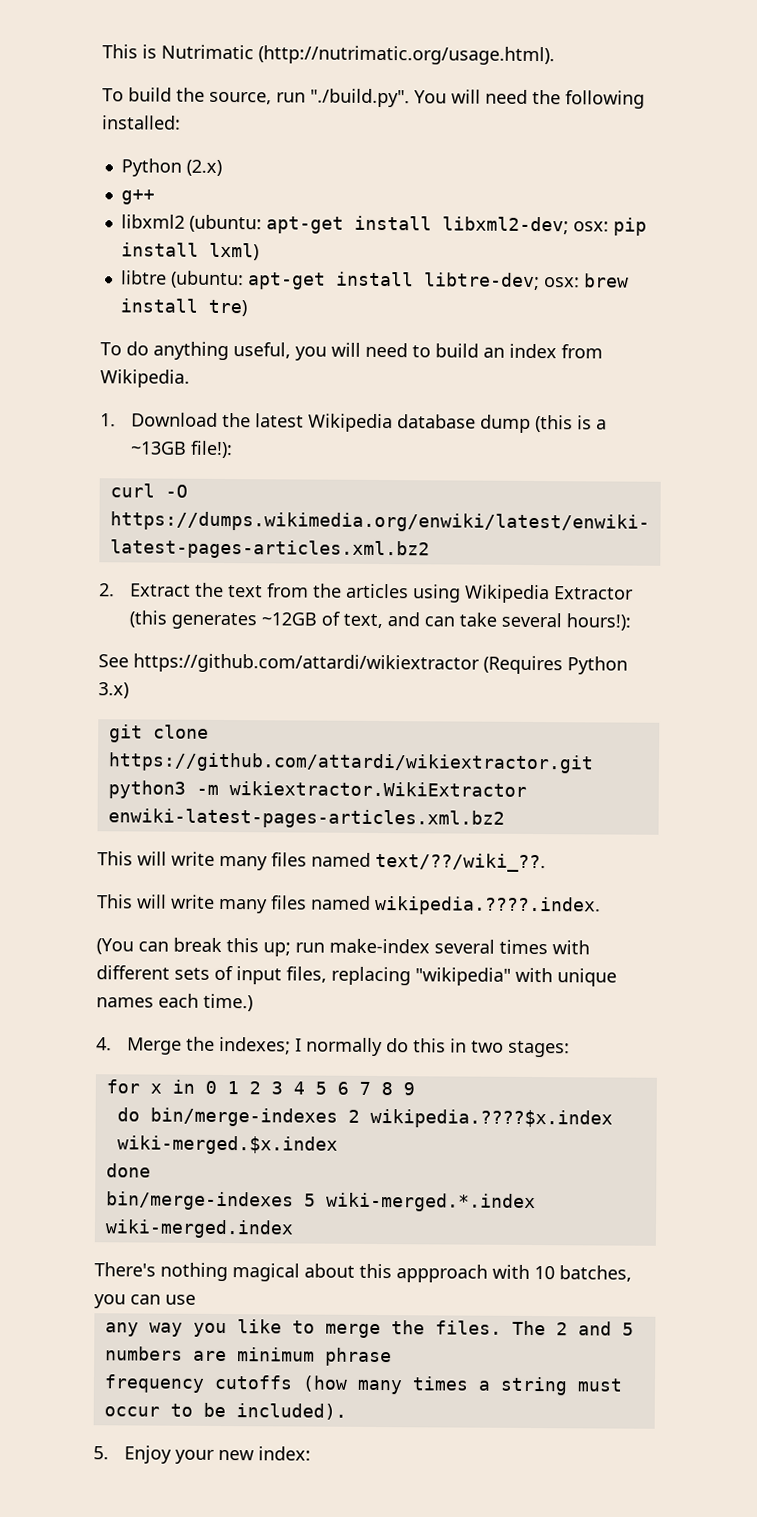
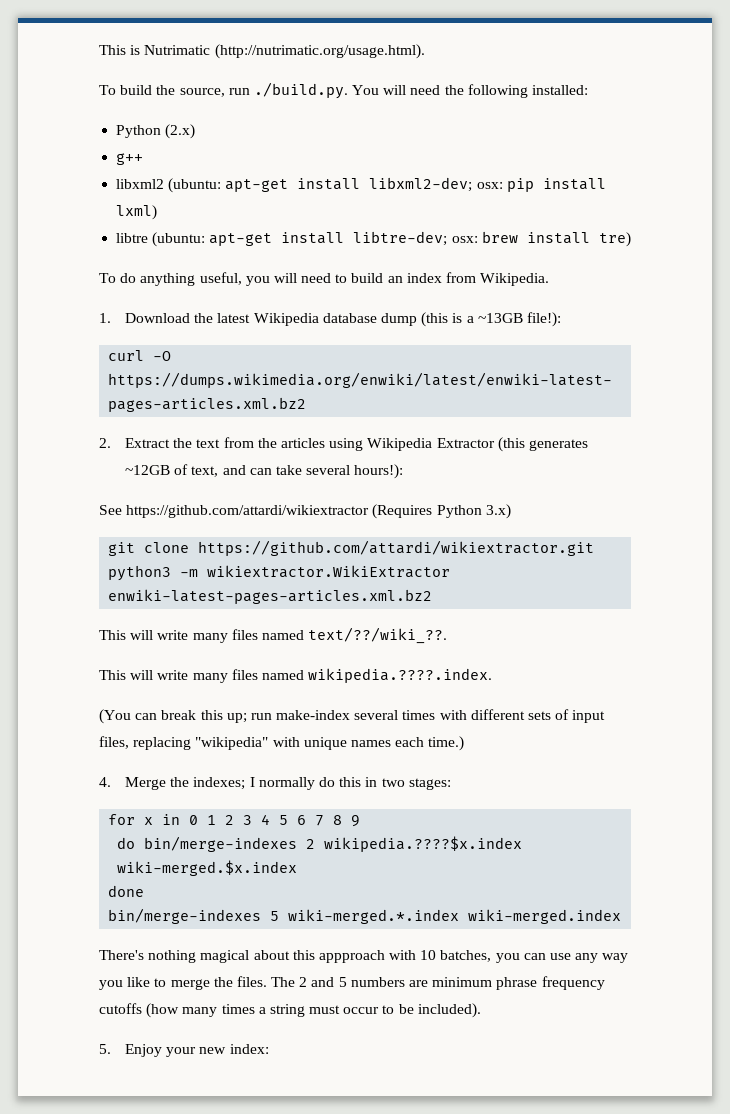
[310,88,410,108] "./build.py". -> [253,82,348,99] ./build.py.
(196, 1299) // -> (572, 956) none
(392, 1357) // -> (538, 983) none

